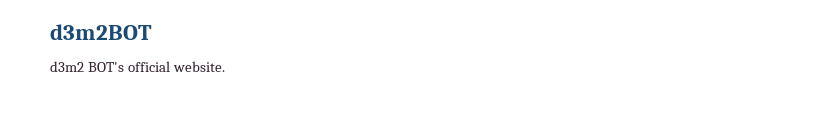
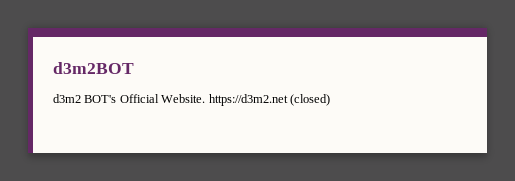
[127,61,225,72] official website. -> [119,94,330,106] Official Website. https://d3m2.net (closed)

